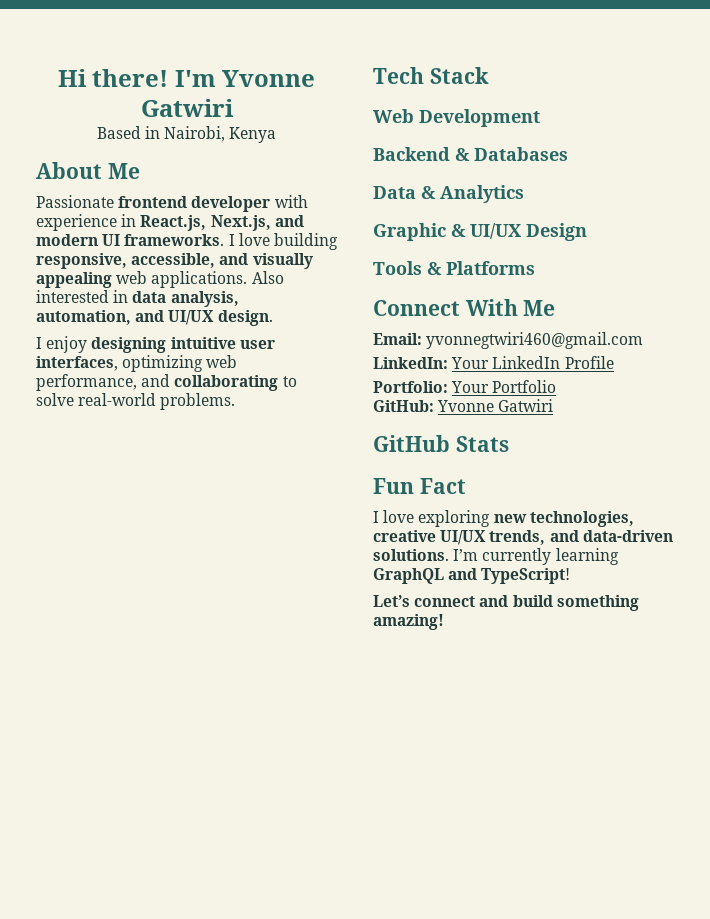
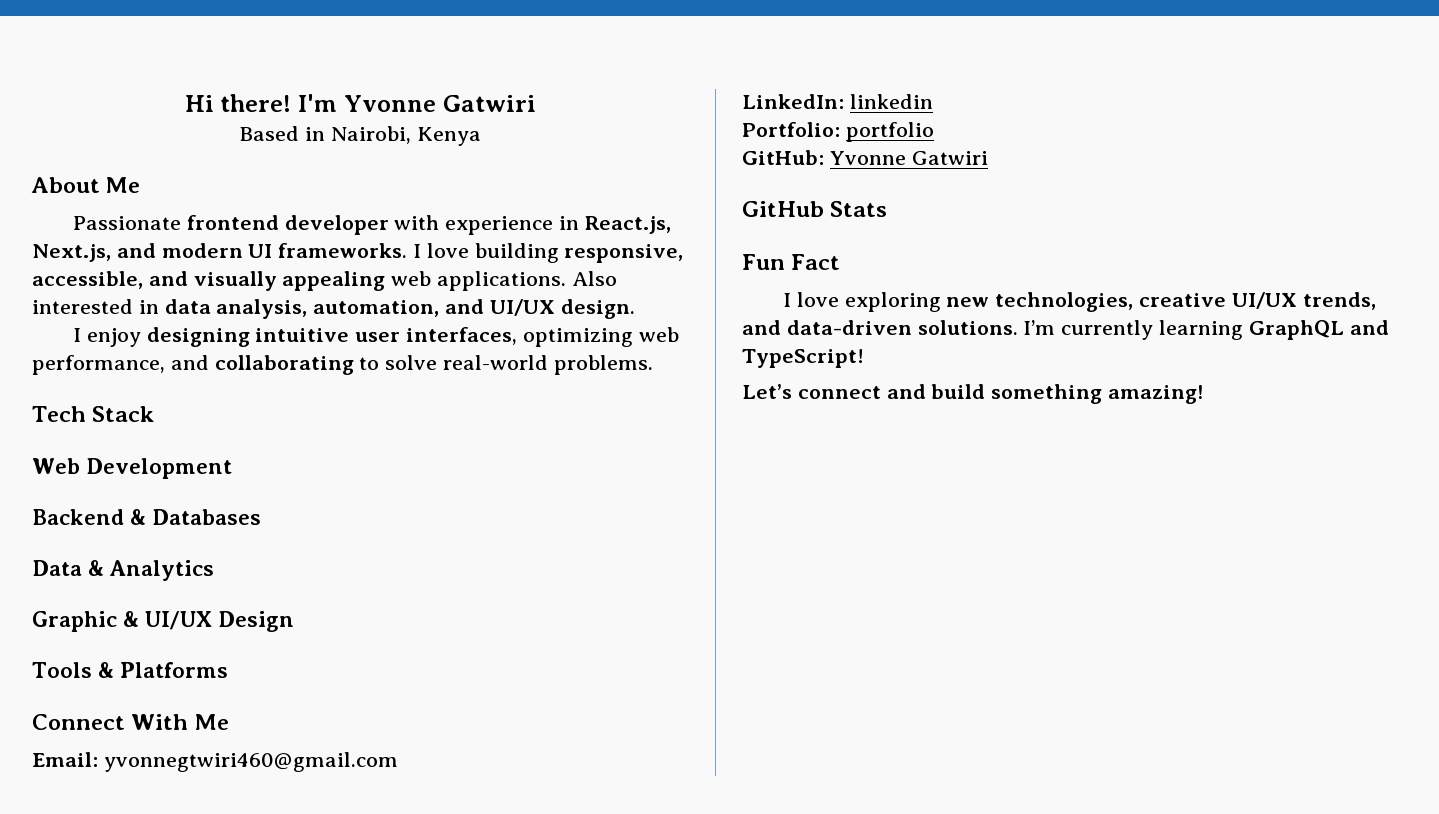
[451,356,614,369] Your LinkedIn Profile -> [849,94,933,109] linkedin
[451,380,557,393] Your Portfolio -> [845,122,934,142] portfolio

